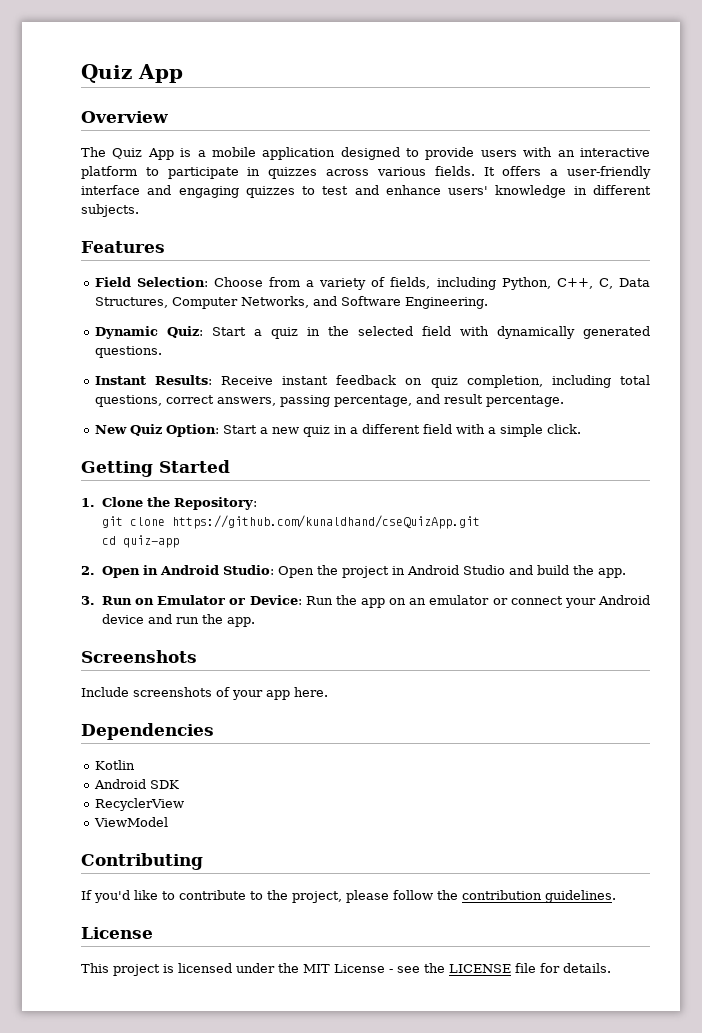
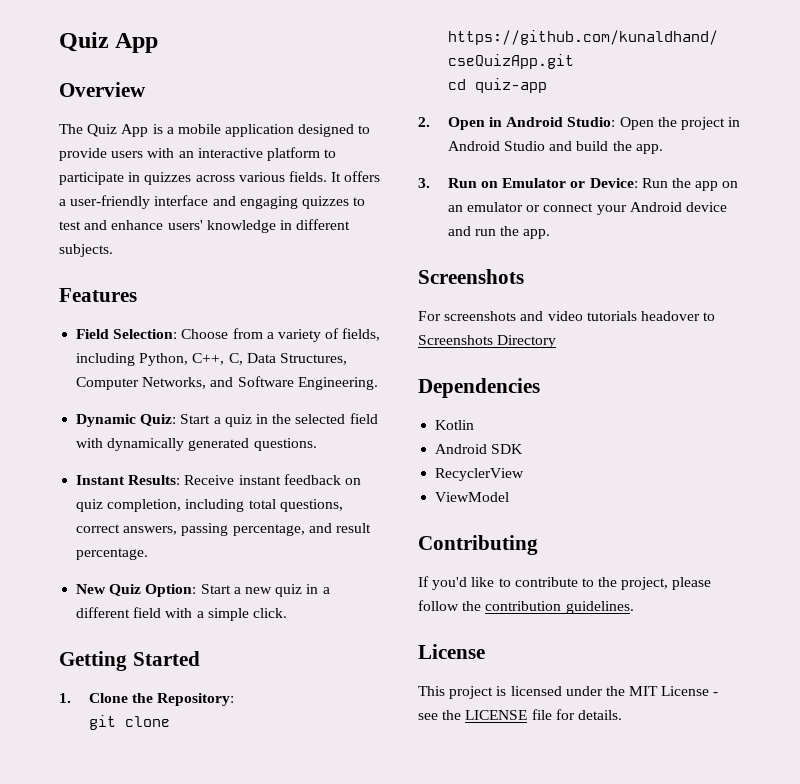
[81,687,328,700] Include screenshots of your app here. -> [418,311,716,321] [418,335,557,348] For screenshots and video tutorials headover to Screenshots Directory

